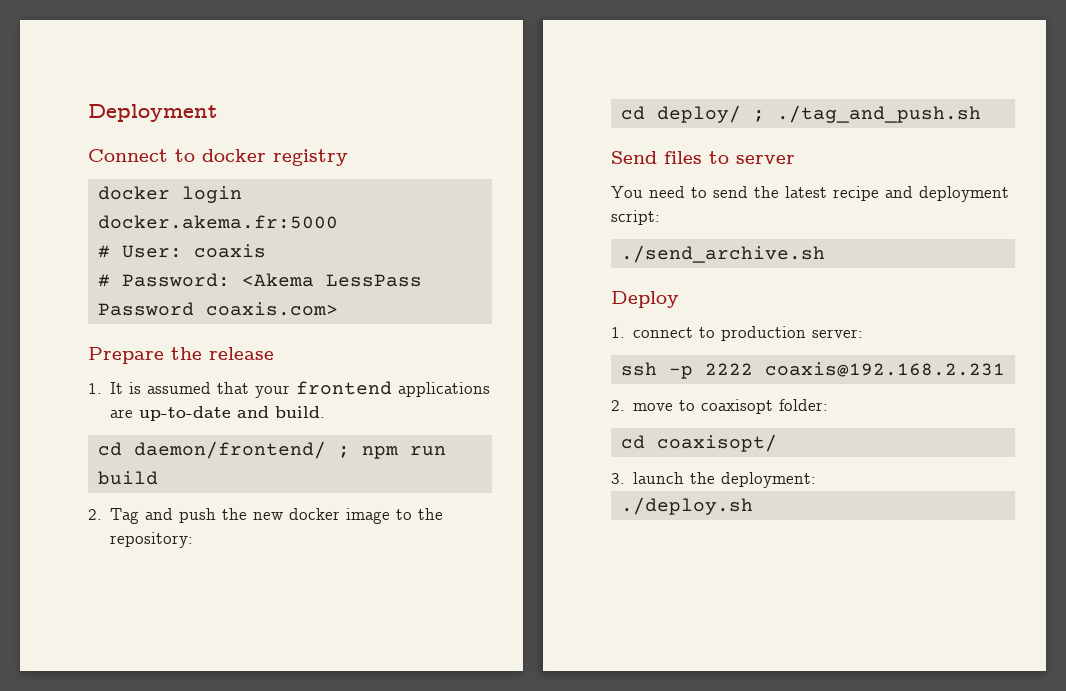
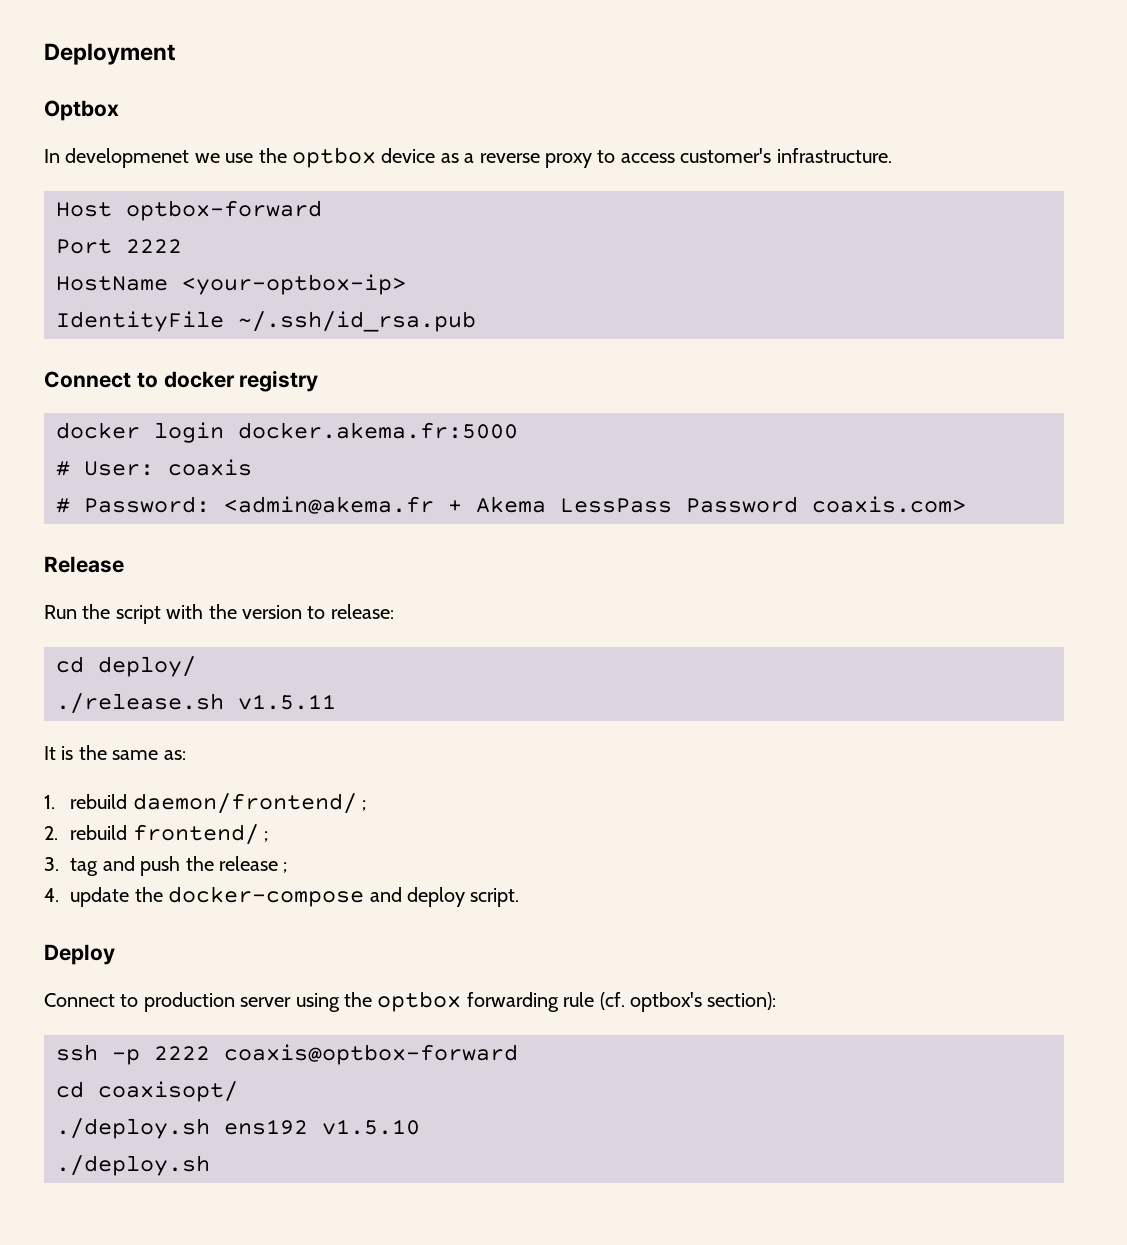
(217, 113) none -> [44,100,119,121] [44,147,892,168] [56,200,322,221] [56,239,182,254] [56,274,406,295] [56,311,476,332] // Optbox // In developmenet we use the optbox device as a reverse proxy to access customer's infrastructure. // Host optbox-forward // Port 2222 // HostName <your-optbox-ip> // IdentityFile ~/.ssh/id_rsa.pub
[241,273,314,287] <Akema -> [224,496,546,514] <admin@akema.fr + Akema
[88,347,274,364] [88,381,491,398] [110,406,326,421] [97,441,446,459] [97,471,158,485] [88,508,444,524] [110,532,194,548] [620,105,981,123] [611,151,795,164] [611,186,1009,202] [611,210,660,225] [620,245,825,263] [611,291,679,308] [611,326,864,341] [620,362,1005,379] [611,399,829,414] [620,434,777,452] [611,472,817,488] Prepare the release // 1. It is assumed that your frontend applications are up-to-date and build. // cd daemon/frontend/ ; npm run build // 2. Tag and push the new docker image to the repository: // cd deploy/ ; ./tag_and_push.sh // Send files to server // You need to send the latest recipe and deployment script: // ./send_archive.sh // Deploy // 1. connect to production server: // ssh -p 2222 coaxis@192.168.2.231 // 2. move to coaxisopt folder: // cd coaxisopt/ // 3. launch the deployment: -> [44,556,124,573] [44,604,394,624] [56,656,196,677] [56,693,336,714] [44,745,186,760] [44,793,367,814] [44,824,269,845] [44,856,288,876] [44,886,520,907] [44,944,115,965] [44,991,777,1012] [56,1044,518,1065] [56,1081,238,1102] [56,1118,420,1139] Release // Run the script with the version to release: // cd deploy/ // ./release.sh v1.5.11 // It is the same as: // 1. rebuild daemon/frontend/ ; // 2. rebuild frontend/ ; // 3. tag and push the release ; // 4. update the docker-compose and deploy script. // Deploy // Connect to production server using the optbox forwarding rule (cf. optbox's section): // ssh -p 2222 coaxis@optbox-forward // cd coaxisopt/ // ./deploy.sh ens192 v1.5.10

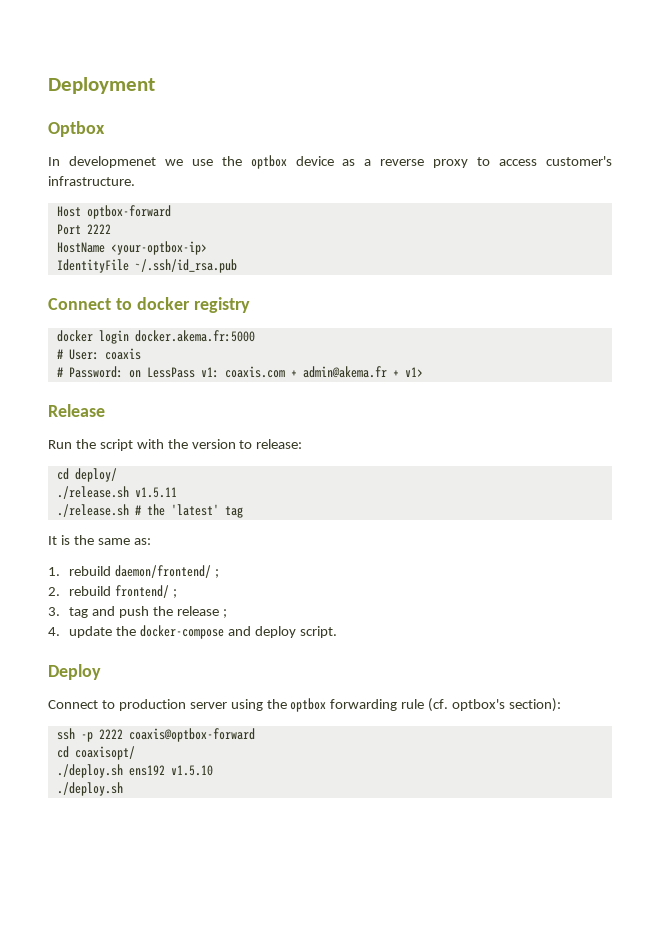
[224,496,966,514] <admin@akema.fr + Akema LessPass Password coaxis.com> -> [128,366,423,378] on LessPass v1: coaxis.com + admin@akema.fr + v1>
(336, 702) none -> [56,504,243,518] // ./release.sh # the 'latest' tag

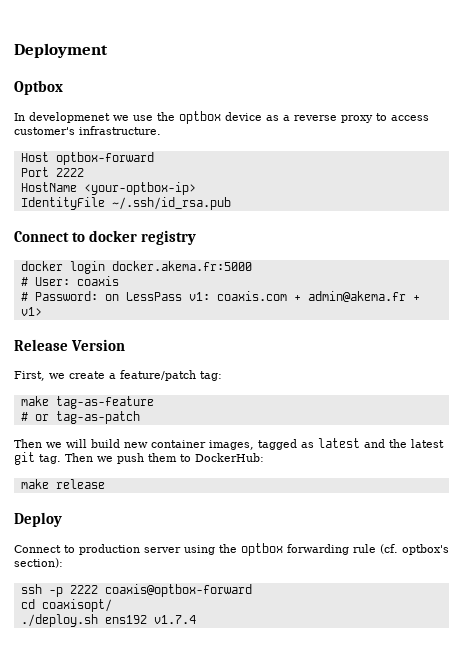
[48,439,303,451] [56,468,117,482] [56,486,177,499] [56,504,243,518] [48,535,151,545] [48,565,219,578] [48,585,177,598] [48,606,227,618] [48,625,337,639] // Run the script with the version to release: // cd deploy/ // ./release.sh v1.5.11 // ./release.sh # the 'latest' tag // It is the same as: // 1. rebuild daemon/frontend/ ; // 2. rebuild frontend/ ; // 3. tag and push the release ; // 4. update the docker-compose and deploy script. -> [71,339,126,351] [14,370,222,381] [20,396,154,409] [20,411,140,424] [14,438,444,450] [14,452,264,465] [20,479,105,489] Version // First, we create a feature/patch tag: // make tag-as-feature // # or tag-as-patch // Then we will build new container images, tagged as latest and the latest git tag. Then we push them to DockerHub: // make release
[170,765,213,776] [56,782,123,796] v1.5.10 // ./deploy.sh -> [153,615,196,624] v1.7.4

